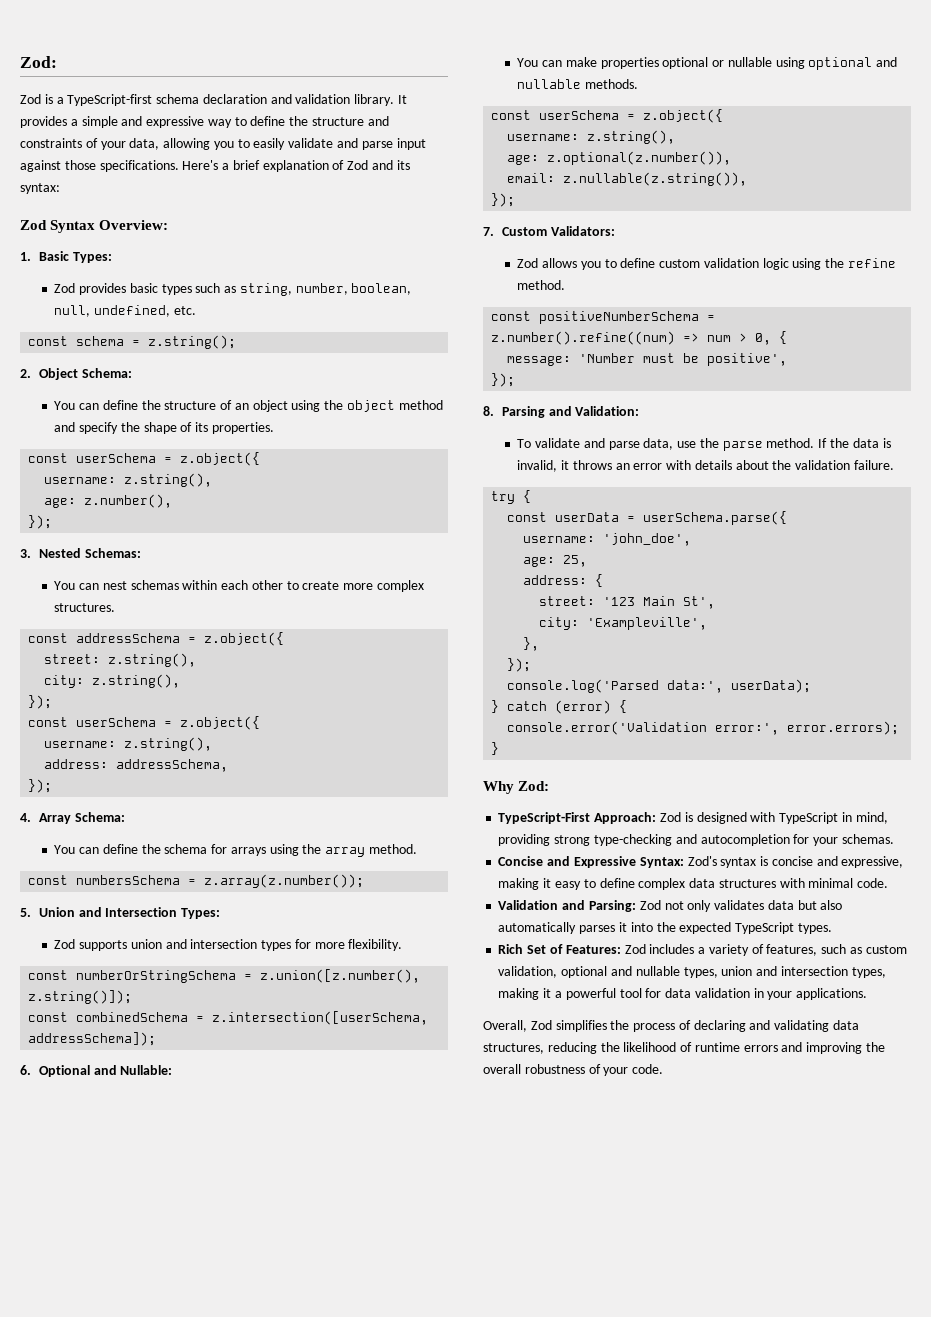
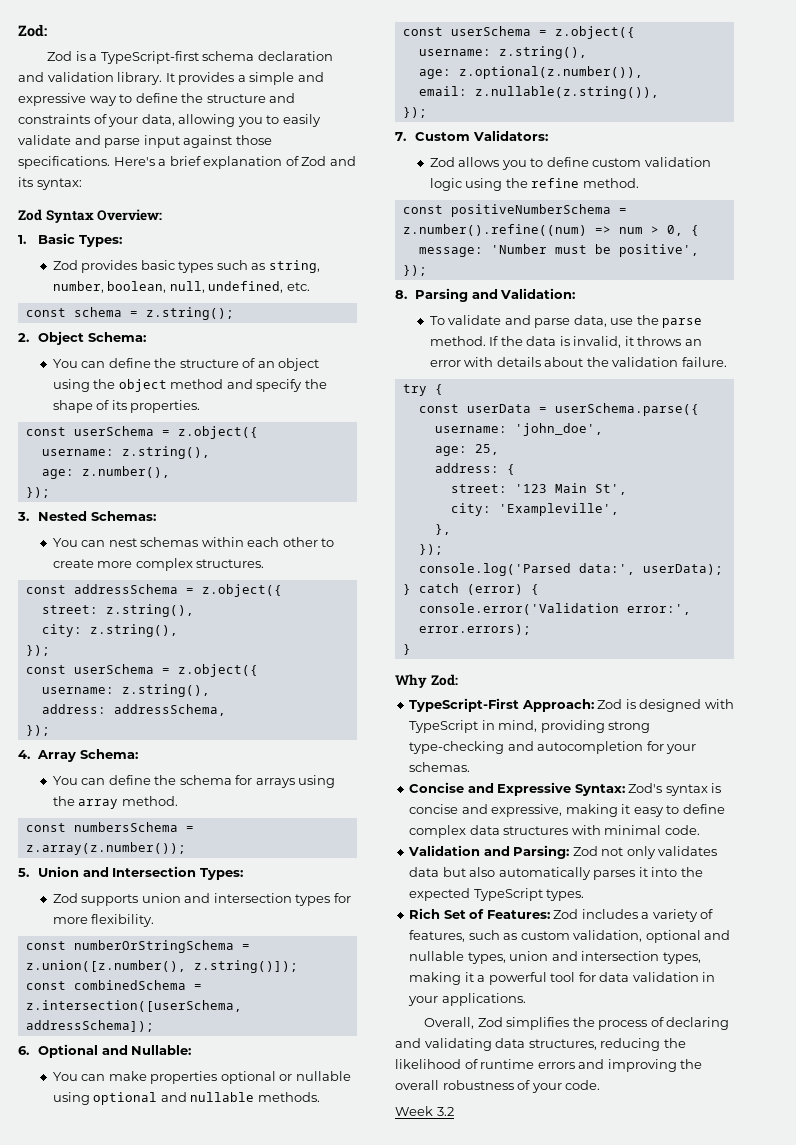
(664, 1069) none -> [395,1106,454,1116] // Week 3.2

